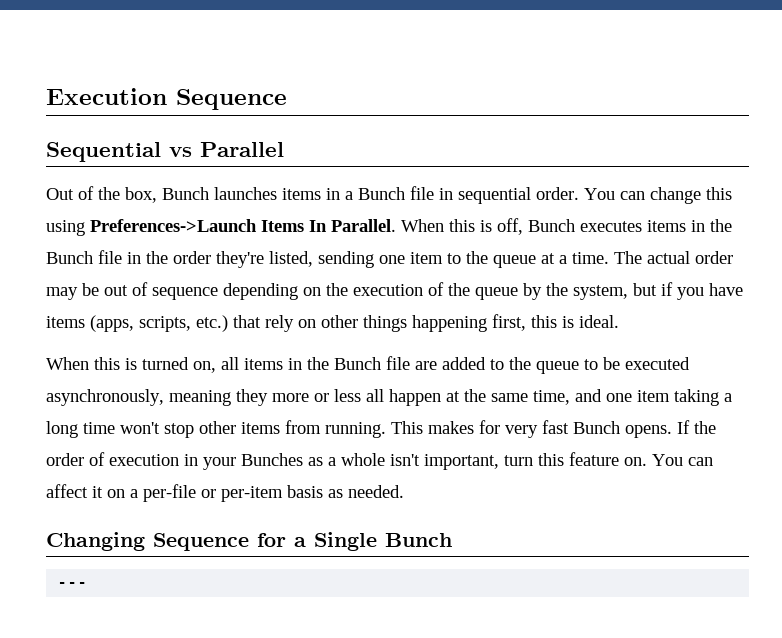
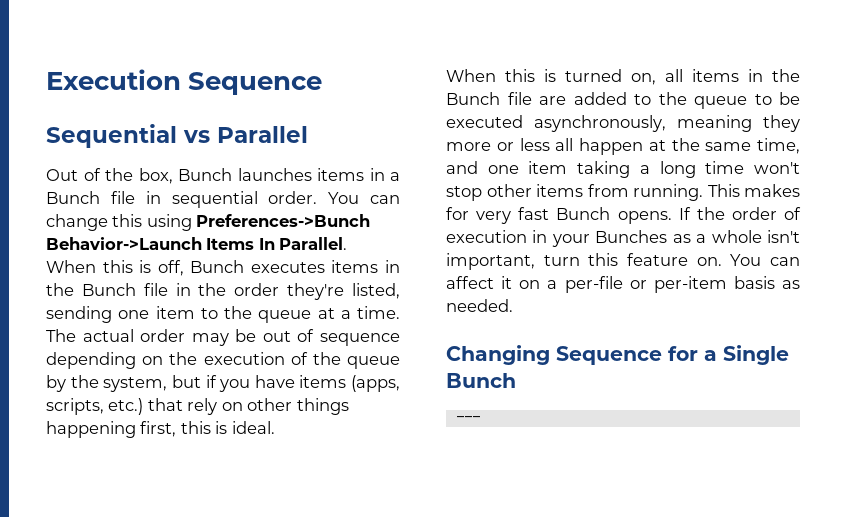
[90,219,257,232] Preferences->Launch -> [196,214,371,227] [46,237,202,250] Preferences->Bunch Behavior->Launch

